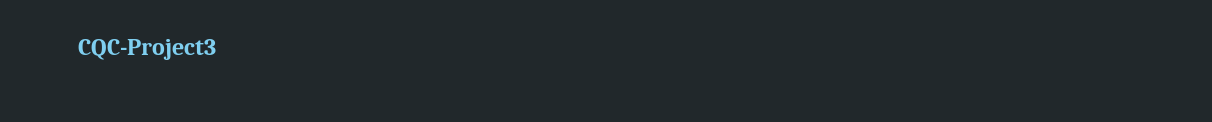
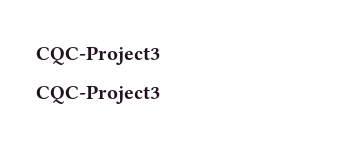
[78,39,216,60] CQC-Project3 -> [36,46,160,65] [36,85,160,104] CQC-Project3 // CQC-Project3

